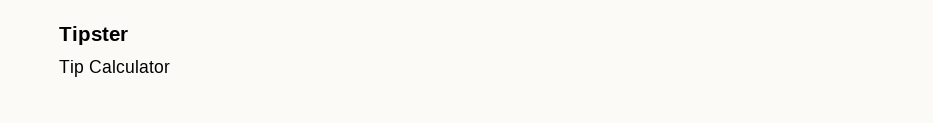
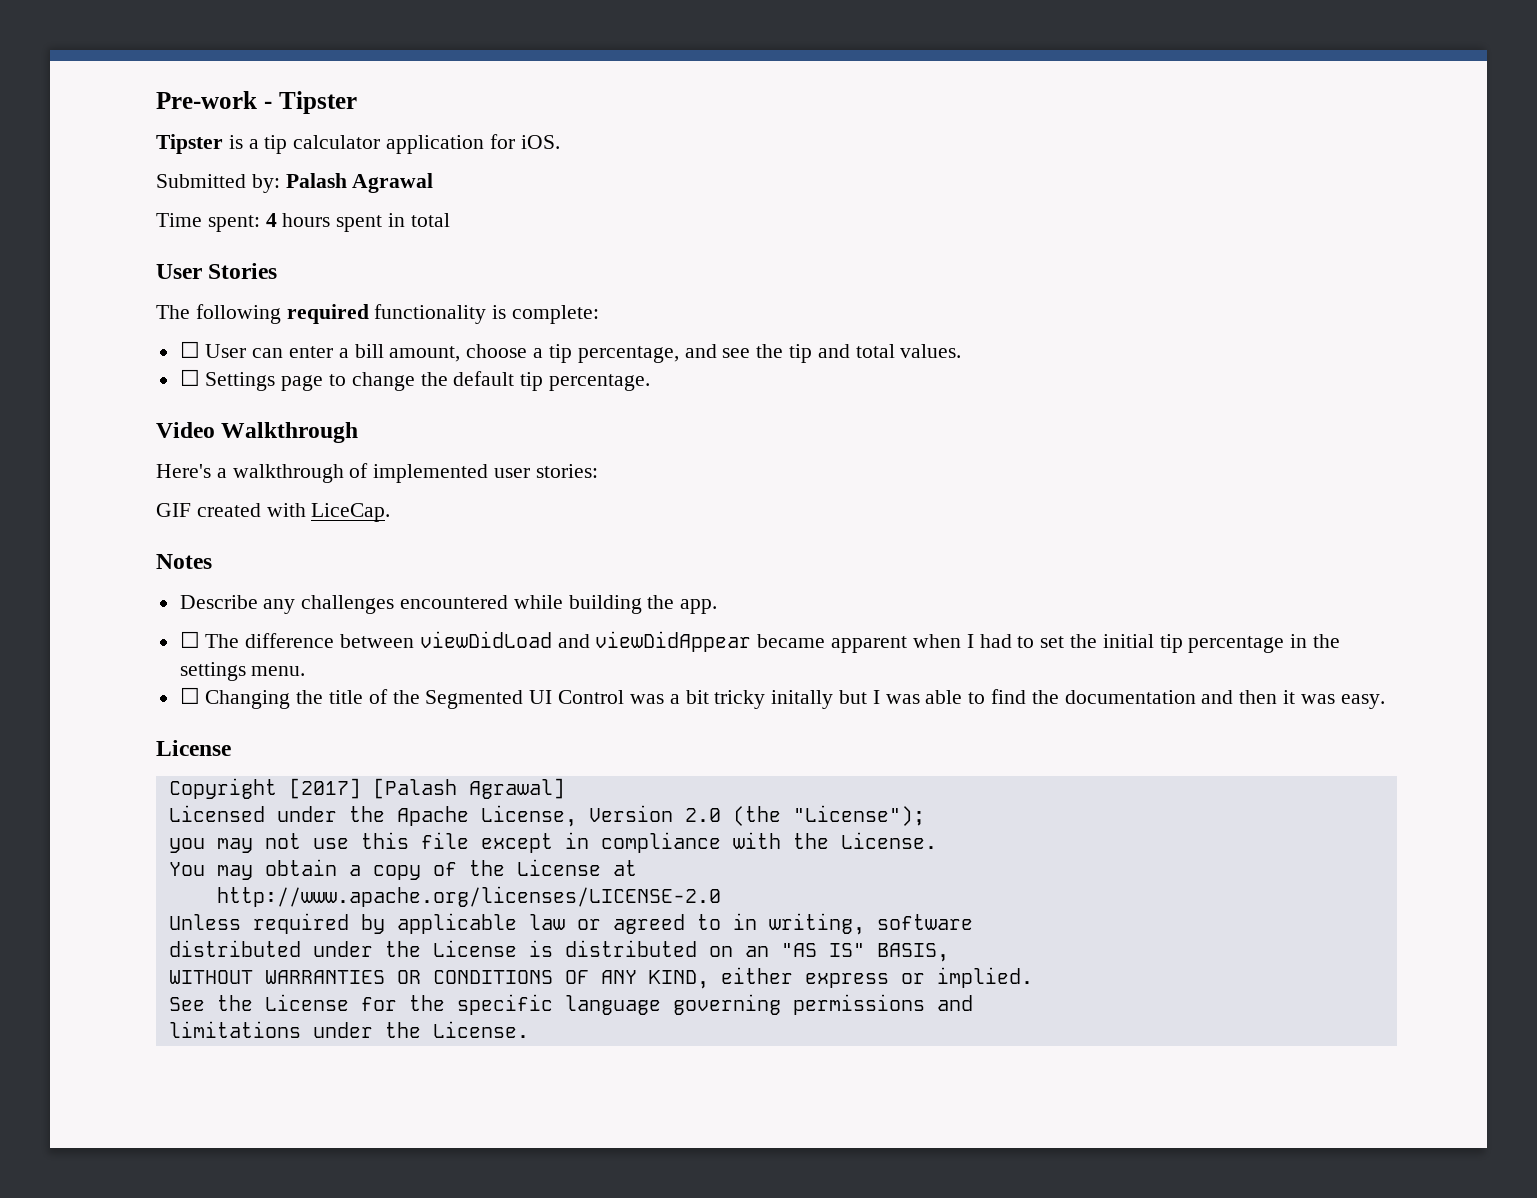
(59, 35) none -> [156,91,272,109] Pre-work -
[59,60,170,77] Tip Calculator -> [156,134,560,154] [156,173,434,193] [156,213,450,232] [156,263,278,279] [156,304,600,324] [179,341,962,363] [179,369,651,391] [156,422,359,443] [156,463,598,483] [156,503,391,522] [156,554,212,569] [179,595,718,614] [179,631,1340,653] [179,662,306,681] [179,687,1385,709] [156,740,231,756] [168,778,565,799] [168,805,925,827] [168,832,937,853] [168,859,637,880] [216,886,721,907] [168,913,973,935] [168,940,949,962] [168,967,1033,989] [168,994,973,1015] [168,1021,529,1038] Tipster is a tip calculator application for iOS. // Submitted by: Palash Agrawal // Time spent: 4 hours spent in total // User Stories // The following required functionality is complete: // ☐ User can enter a bill amount, choose a tip percentage, and see the tip and total values. // ☐ Settings page to change the default tip percentage. // Video Walkthrough // Here's a walkthrough of implemented user stories: // GIF created with LiceCap. // Notes // Describe any challenges encountered while building the app. // ☐ The difference between viewDidLoad and viewDidAppear became apparent when I had to set the initial tip percentage in the settings menu. // ☐ Changing the title of the Segmented UI Control was a bit tricky initally but I was able to find the documentation and then it was easy. // License // Copyright [2017] [Palash Agrawal] // Licensed under the Apache License, Version 2.0 (the "License"); // you may not use this file except in compliance with the License. // You may obtain a copy of the License at // http://www.apache.org/licenses/LICENSE-2.0 // Unless required by applicable law or agreed to in writing, software // distributed under the License is distributed on an "AS IS" BASIS, // WITHOUT WARRANTIES OR CONDITIONS OF ANY KIND, either express or implied. // See the License for the specific language governing permissions and // limitations under the License.

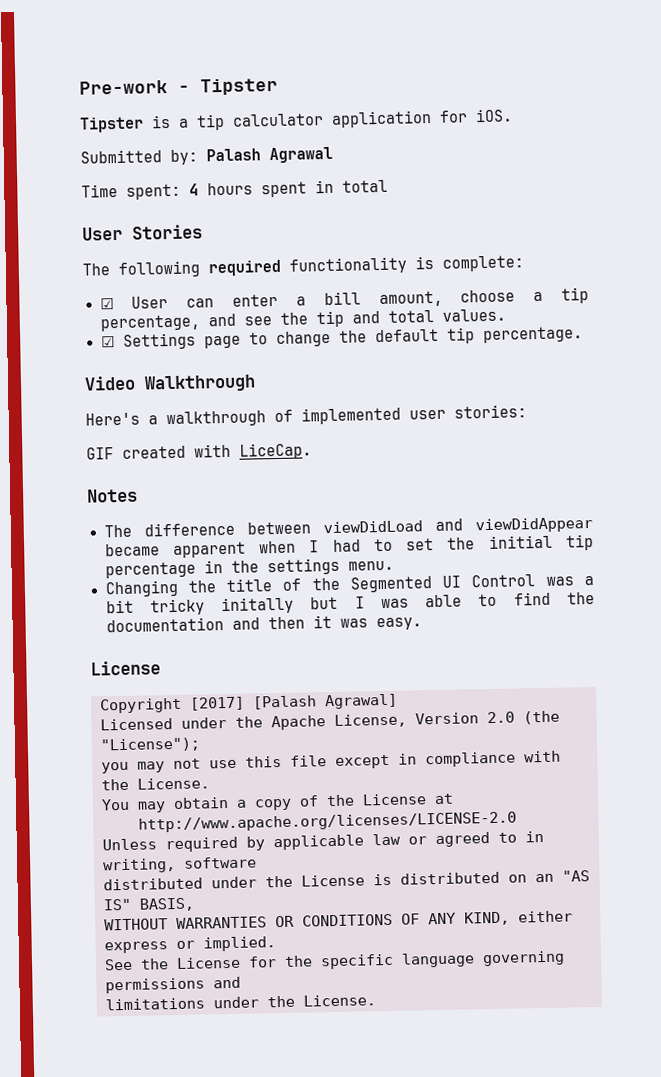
[179,341,200,358] ☐ -> [99,298,114,310] ☑
[179,369,200,386] ☐ -> [100,336,115,348] ☑
[179,595,718,614] [179,631,200,648] Describe any challenges encountered while building the app. // ☐ -> (138, 495) none
[179,687,200,704] ☐ -> (394, 565) none

